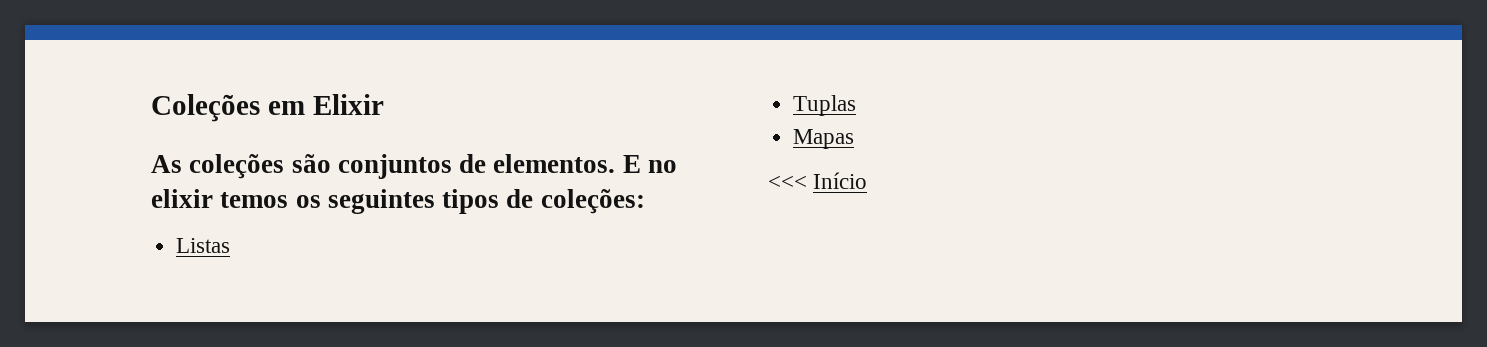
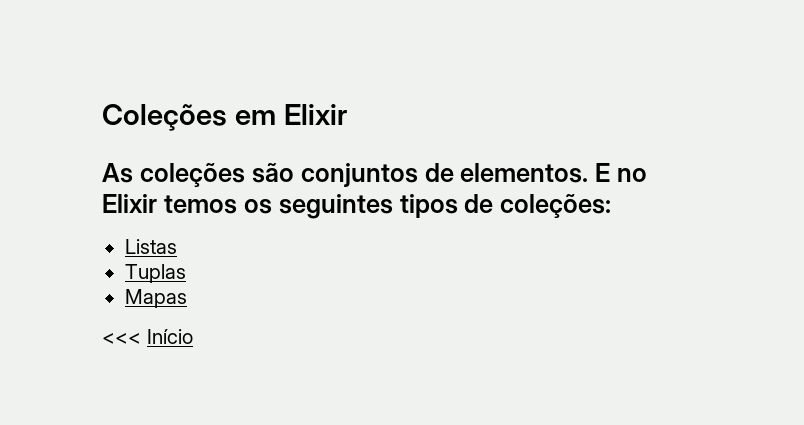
[151,189,213,208] elixir -> [102,194,157,213] Elixir

